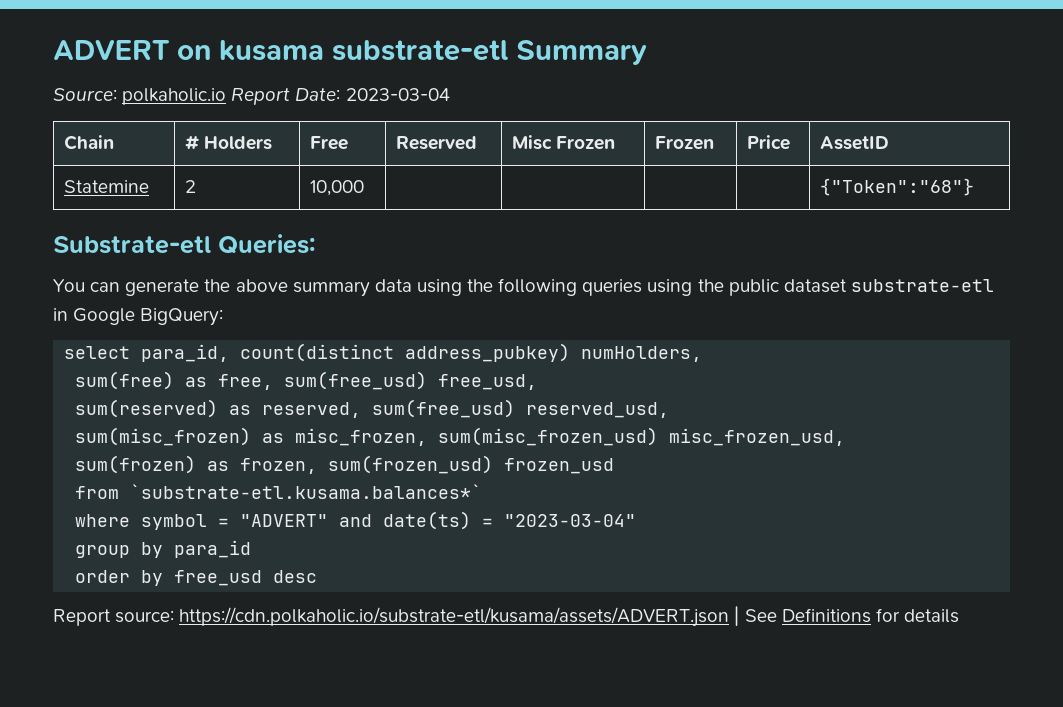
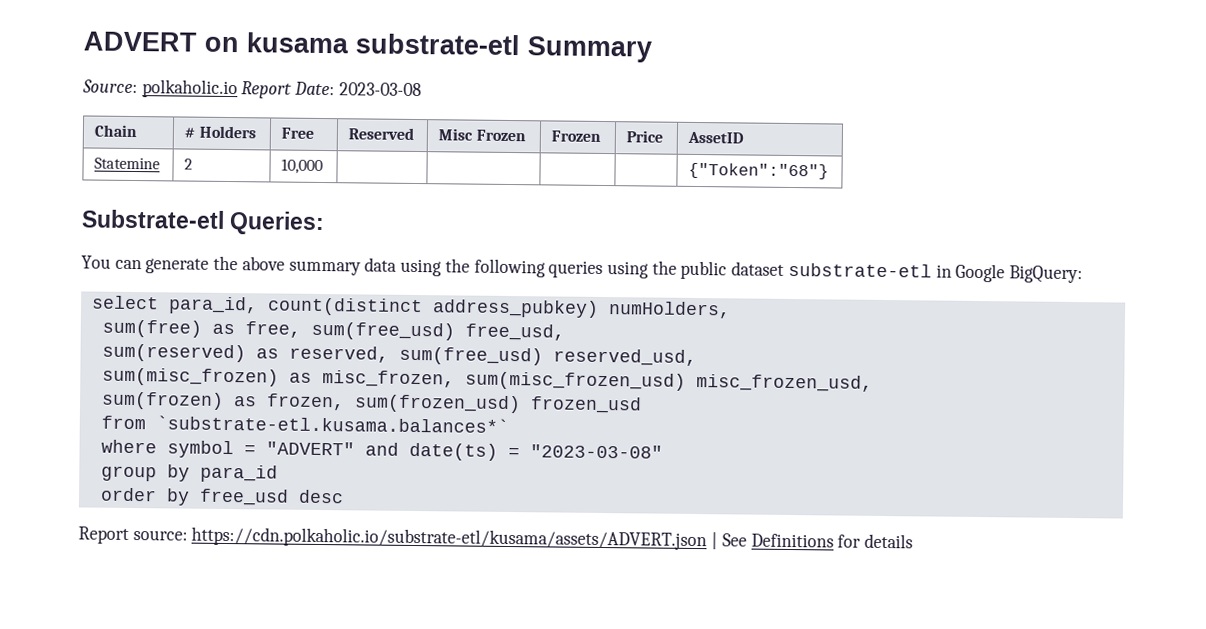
[345,88,450,101] 2023-03-04 -> [338,82,422,97] 2023-03-08
[504,514,637,527] "2023-03-04" -> [529,444,663,459] "2023-03-08"

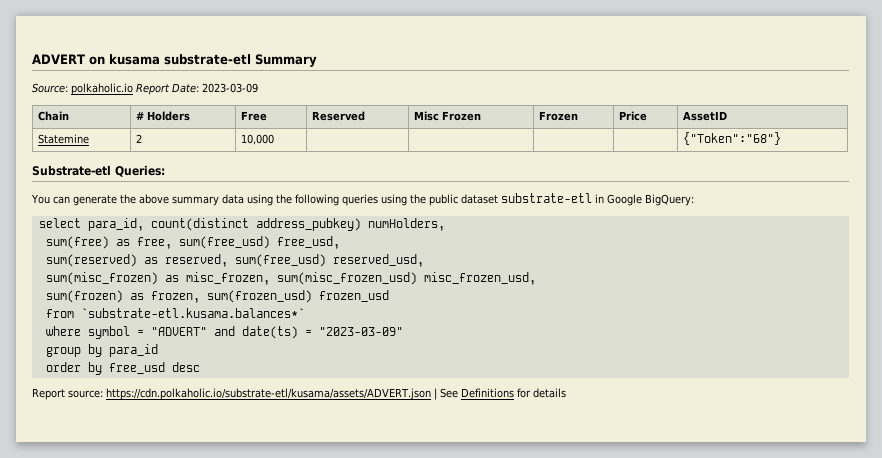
[338,82,422,97] 2023-03-08 -> [202,83,258,93] 2023-03-09
[529,444,663,459] "2023-03-08" -> [318,327,403,336] "2023-03-09"

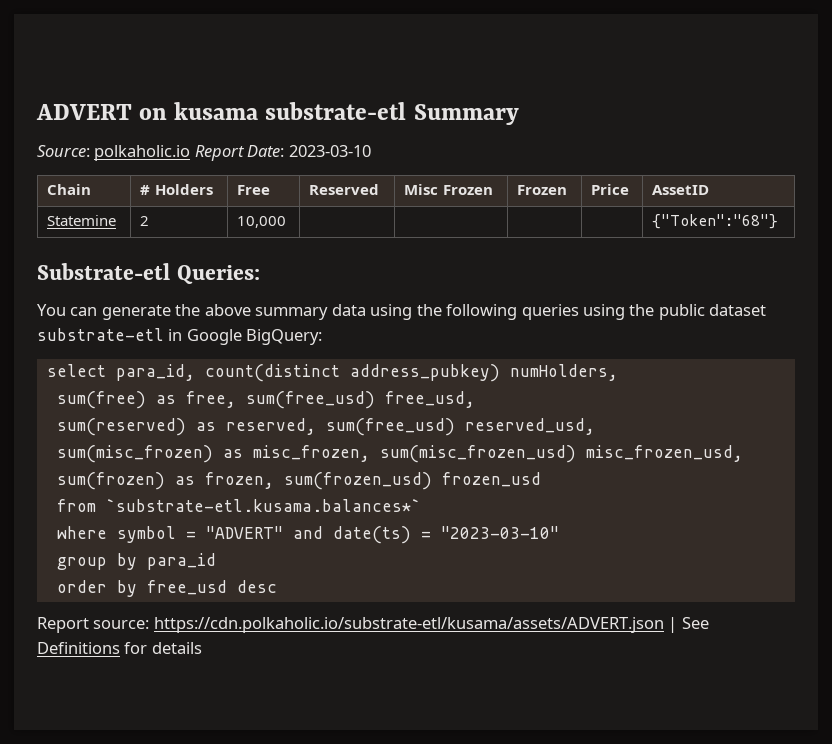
[202,83,258,93] 2023-03-09 -> [288,145,371,157] 2023-03-10
[318,327,403,336] "2023-03-09" -> [440,526,559,539] "2023-03-10"

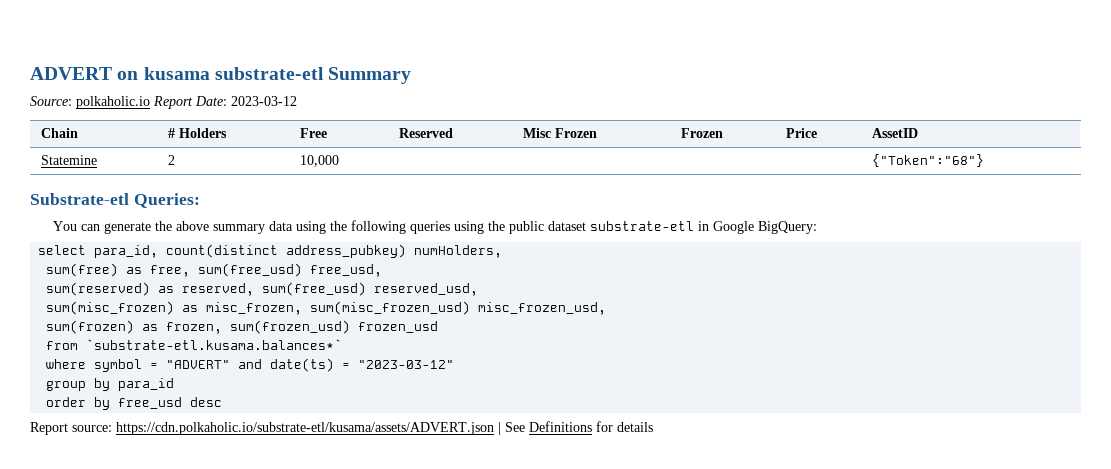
[288,145,371,157] 2023-03-10 -> [231,96,297,106] 2023-03-12
[440,526,559,539] "2023-03-10" -> [358,360,455,369] "2023-03-12"

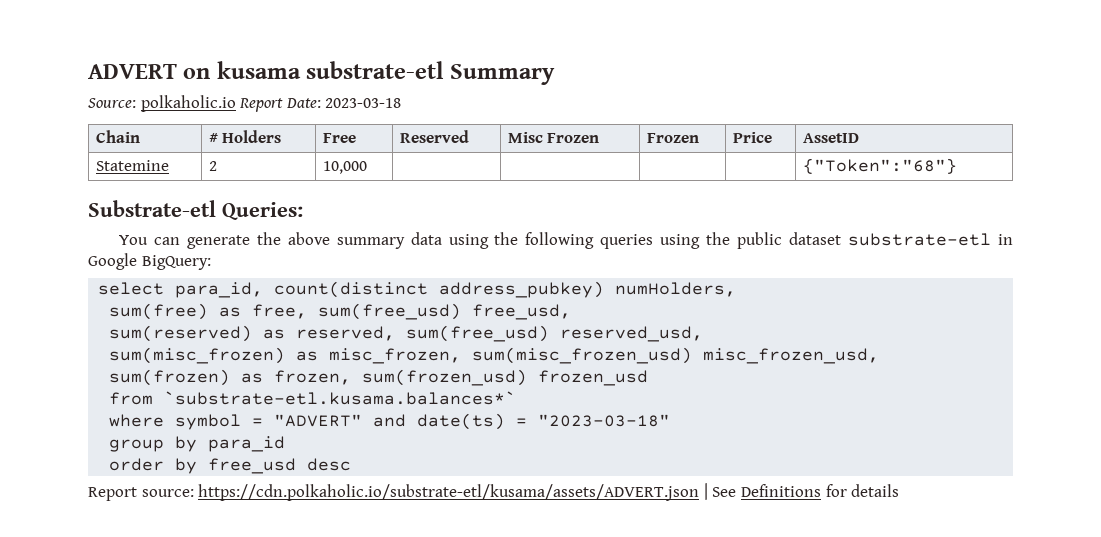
[231,96,297,106] 2023-03-12 -> [325,98,402,108] 2023-03-18
[358,360,455,369] "2023-03-12" -> [538,414,671,427] "2023-03-18"

